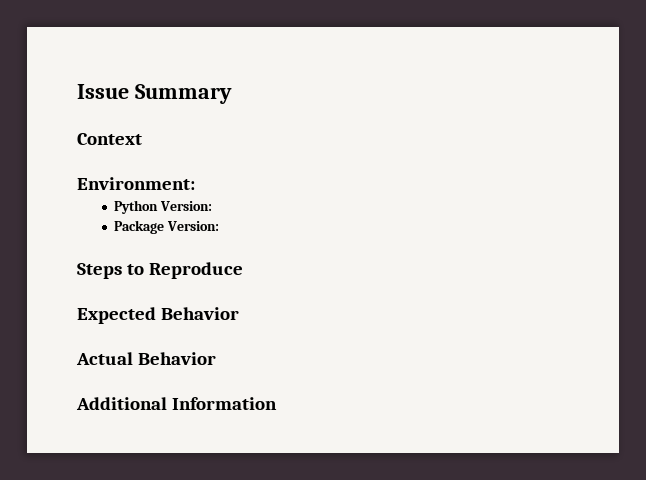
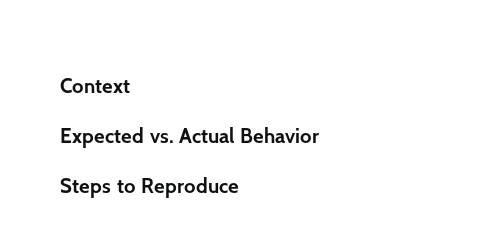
[77,84,232,104] Issue Summary // -> (60, 85) none
[77,177,195,190] [114,200,213,214] [114,220,220,234] [77,262,244,279] [77,307,240,324] [76,352,217,365] [76,397,278,410] Environment: // Python Version: // Package Version: // Steps to Reproduce // Expected Behavior // Actual Behavior // Additional Information -> [60,127,320,148] [60,177,240,198] Expected vs. Actual Behavior // Steps to Reproduce

